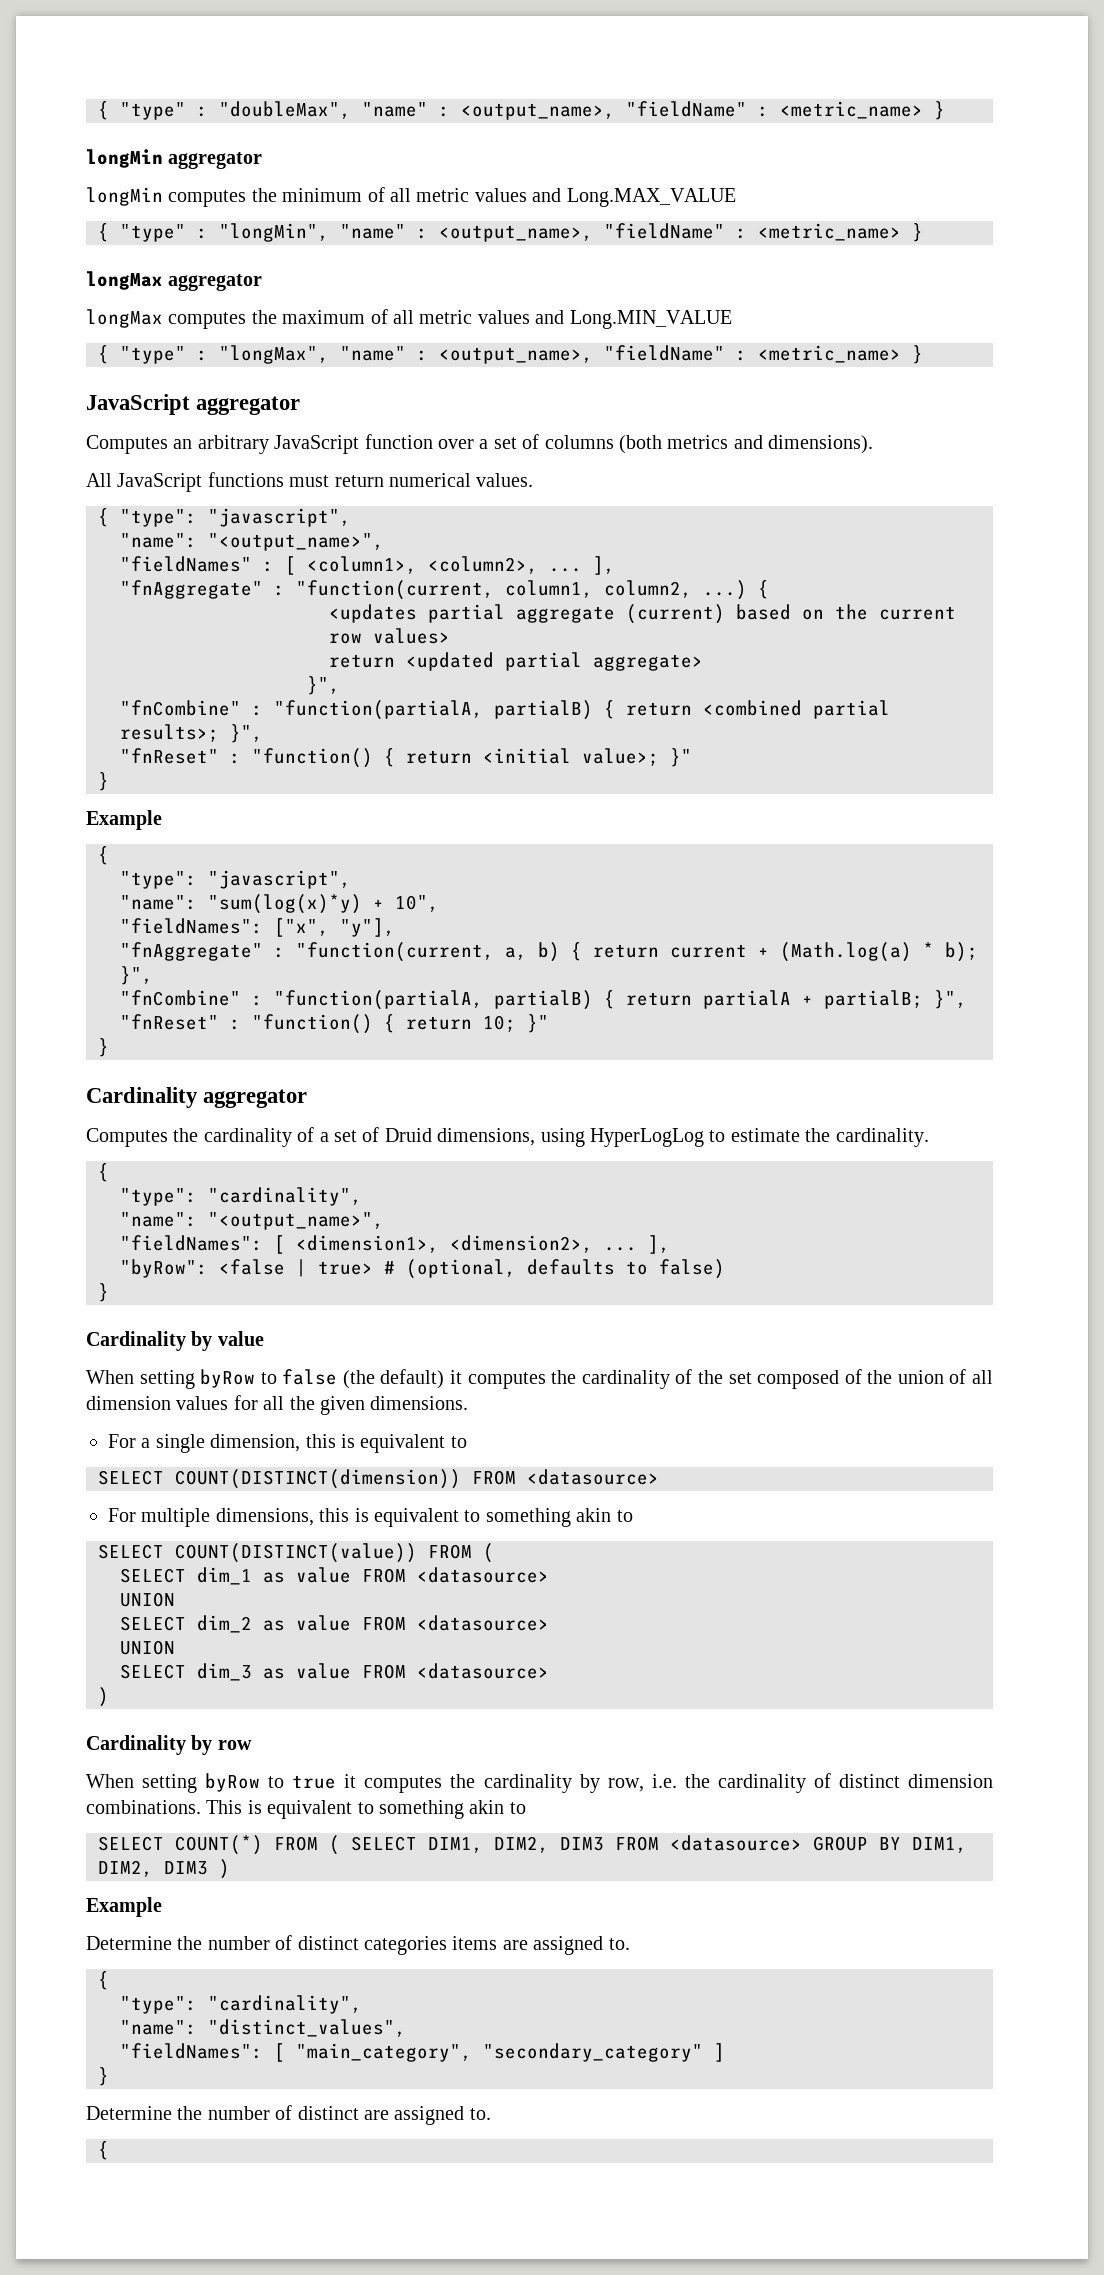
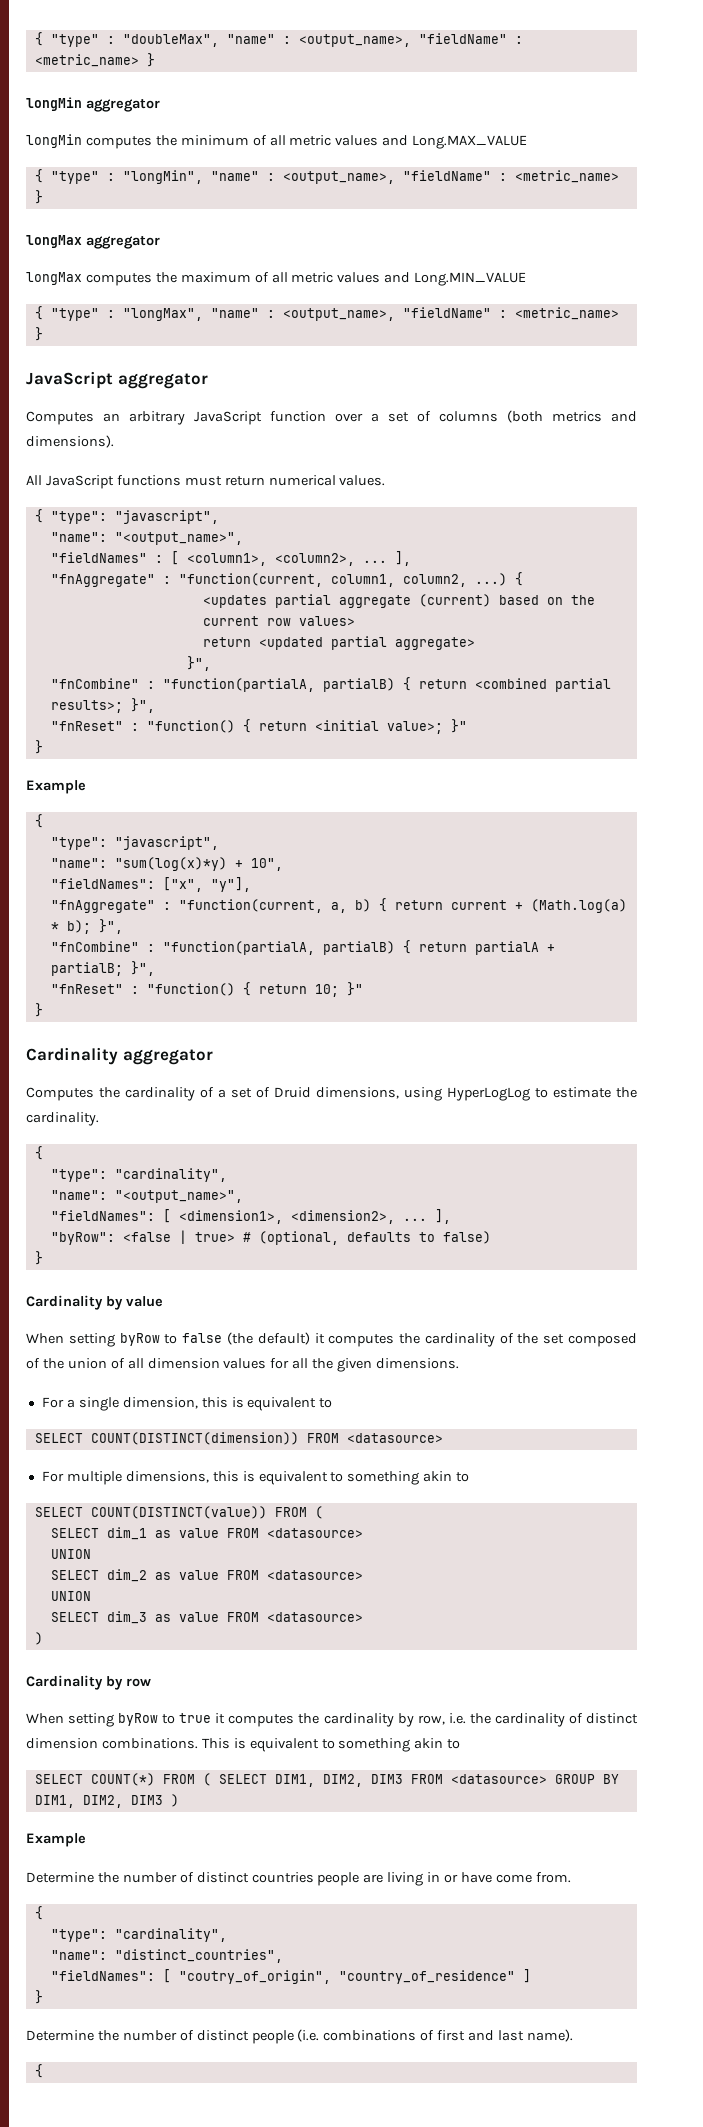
[364,1936,630,1955] [98,1971,109,1990] [120,1995,362,2014] [120,2019,406,2037] [120,2043,703,2062] categories items are assigned to. // { // "type": "cardinality", // "name": "distinct_values", // "fieldNames": [ "main_category", "secondary_category" -> [251,1872,571,1886] [34,1906,43,1920] [50,1928,227,1942] [50,1949,283,1963] [50,1969,515,1984] countries people are living in or have come from. // { // "type": "cardinality", // "name": "distinct_countries", // "fieldNames": [ "coutry_of_origin", "country_of_residence"
[364,2106,491,2125] are assigned to. -> [251,2029,573,2044] people (i.e. combinations of first and last name).

